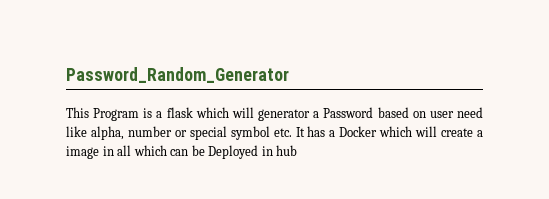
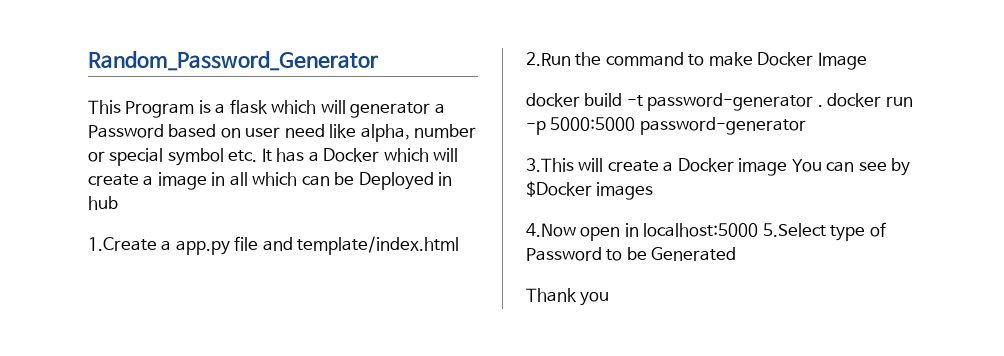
[66,67,289,83] Password_Random_Generator -> [88,51,378,71] Random_Password_Generator
(298, 150) none -> [88,236,460,255] [526,52,867,70] [526,93,913,111] [526,117,806,135] [526,158,911,176] [526,181,654,200] [526,222,886,241] [526,247,737,261] [526,288,610,306] // 1.Create a app.py file and template/index.html 2.Run the command to make Docker Image // docker build -t password-generator . docker run -p 5000:5000 password-generator // 3.This will create a Docker image You can see by $Docker images // 4.Now open in localhost:5000 5.Select type of Password to be Generated // Thank you

